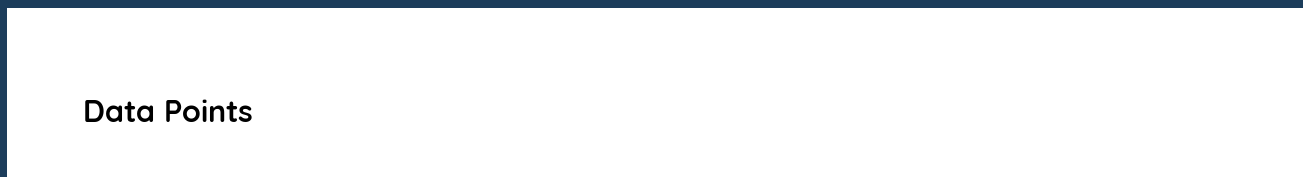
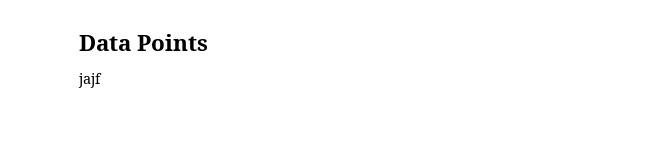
(253, 110) none -> [78,73,102,88] // jajf

